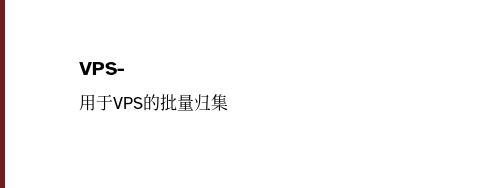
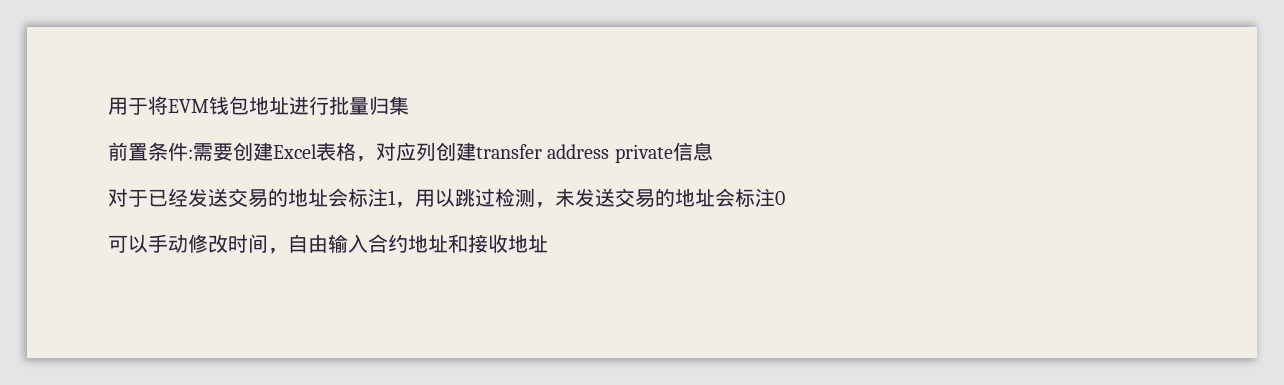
[79,62,124,75] [79,94,228,111] VPS- // 用于VPS的批量归集 -> [108,96,409,115] [108,142,713,163] [108,188,785,208] [108,234,548,254] 用于将EVM钱包地址进行批量归集 // 前置条件:需要创建Excel表格，对应列创建transfer address private信息 // 对于已经发送交易的地址会标注1，用以跳过检测，未发送交易的地址会标注0 // 可以手动修改时间，自由输入合约地址和接收地址

